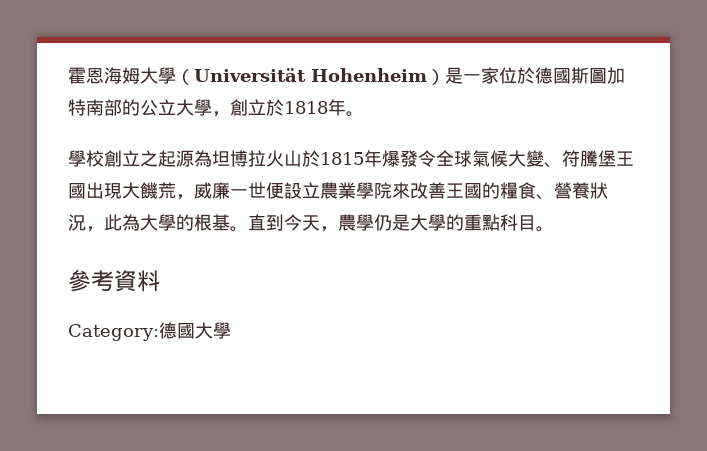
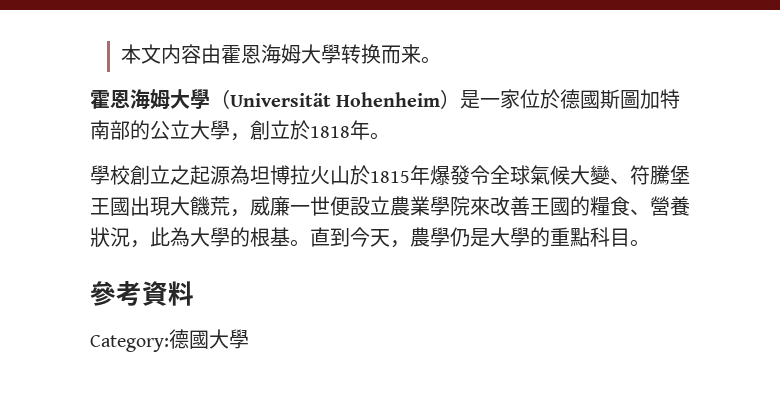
(68, 75) none -> [120,44,441,64] 本文内容由霍恩海姆大學转换而来。 //

